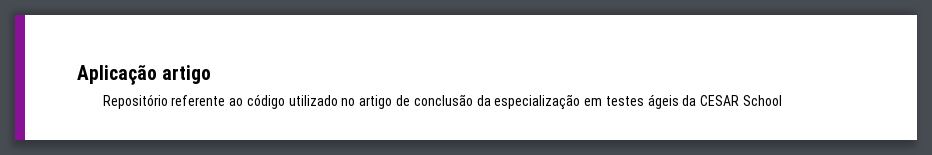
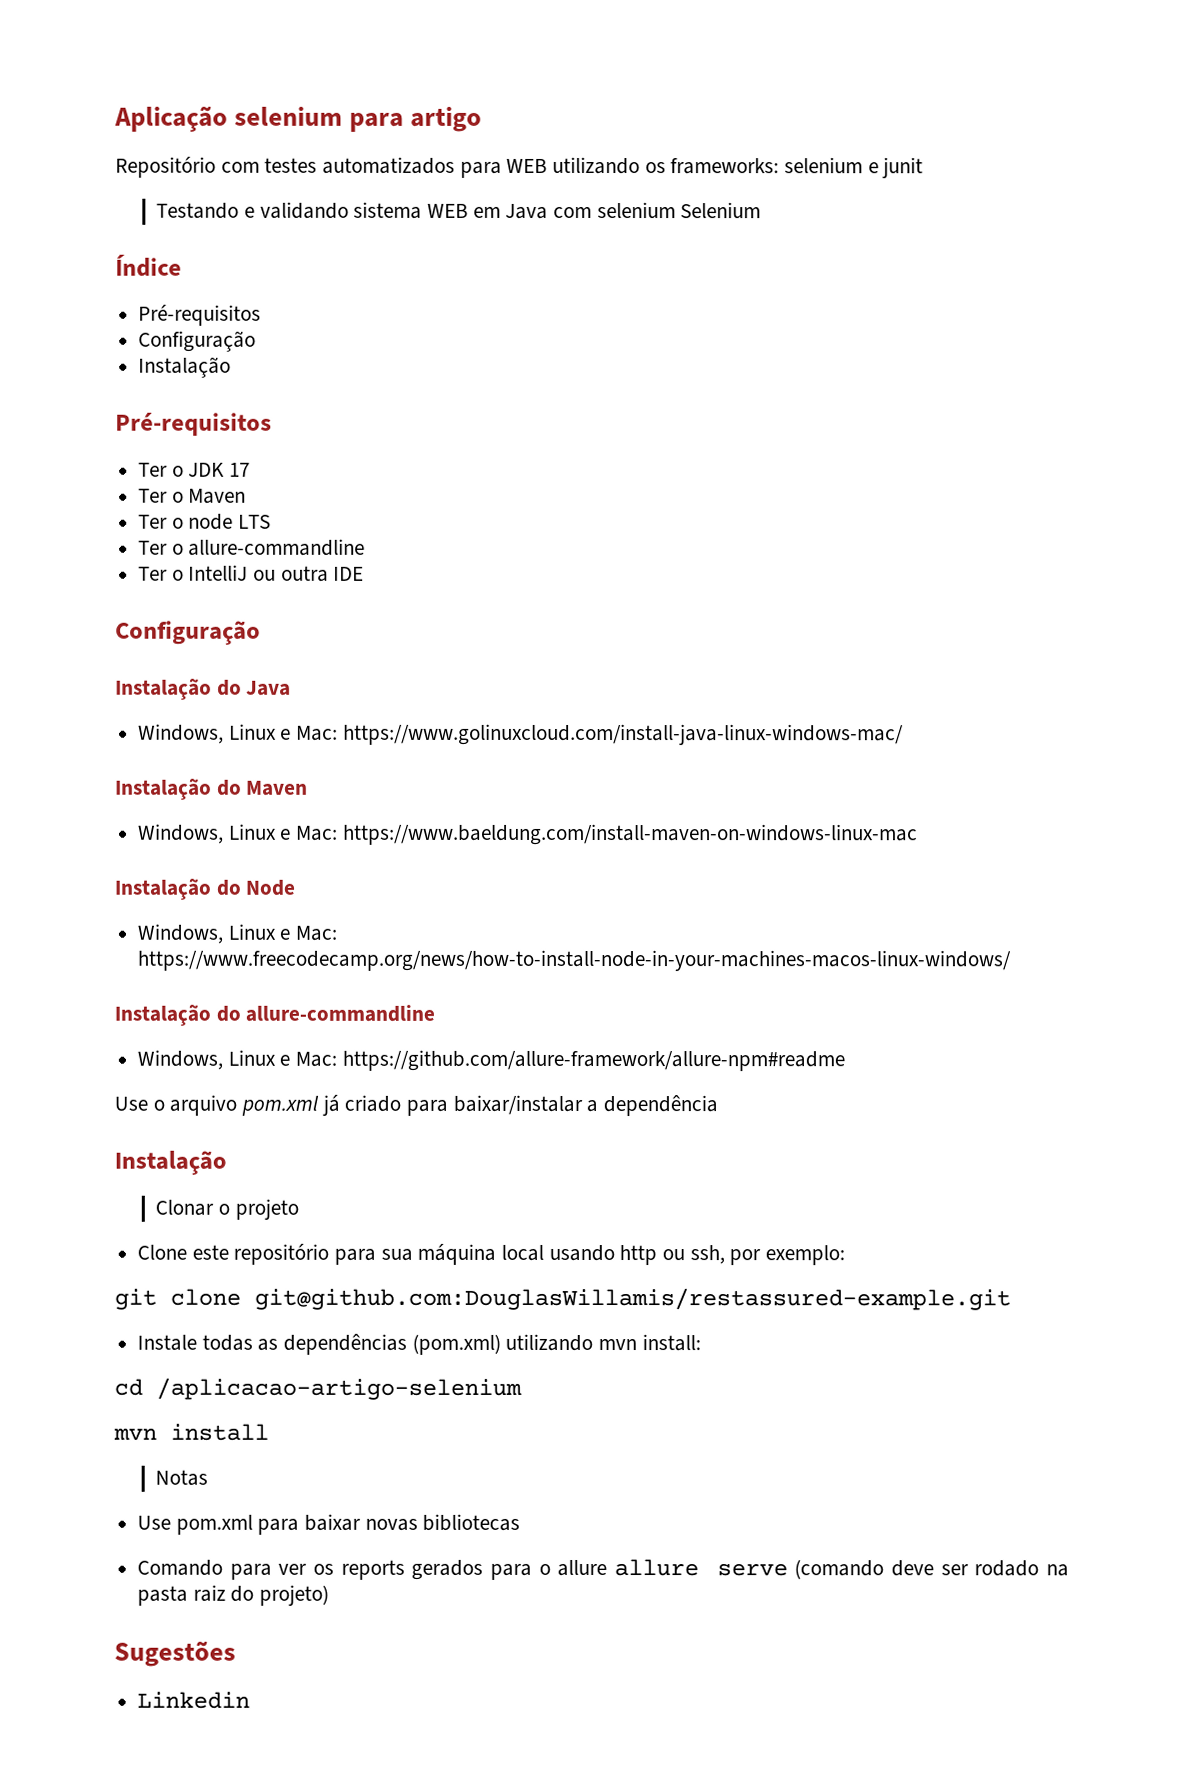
(157, 75) none -> [234,106,405,132] selenium para
[171,94,782,110] referente ao código utilizado no artigo de conclusão da especialização em testes ágeis da CESAR School -> [220,156,924,179] [156,201,762,219] [115,254,182,277] [138,304,262,326] [138,330,257,352] [138,356,232,378] [115,412,272,436] [138,462,251,477] [138,488,247,504] [138,513,272,530] [138,538,366,556] [138,564,365,582] [115,620,261,645] [115,678,292,700] [138,723,904,746] [115,778,309,800] [138,823,918,846] [114,878,297,900] [137,923,338,944] [137,949,1012,972] [114,1004,436,1026] [137,1049,845,1072] [114,1094,719,1117] [114,1150,227,1175] [155,1198,299,1220] [137,1243,846,1266] [114,1287,1011,1311] [137,1333,701,1355] [114,1377,522,1400] [113,1423,269,1441] [155,1469,209,1486] [137,1513,521,1535] [137,1559,1070,1580] [137,1584,330,1606] [114,1640,236,1667] [137,1691,251,1709] com testes automatizados para WEB utilizando os frameworks: selenium e junit // Testando e validando sistema WEB em Java com selenium Selenium // Índice // Pré-requisitos // Configuração // Instalação // Pré-requisitos // Ter o JDK 17 // Ter o Maven // Ter o node LTS // Ter o allure-commandline // Ter o IntelliJ ou outra IDE // Configuração // Instalação do Java // Windows, Linux e Mac: https://www.golinuxcloud.com/install-java-linux-windows-mac/ // Instalação do Maven // Windows, Linux e Mac: https://www.baeldung.com/install-maven-on-windows-linux-mac // Instalação do Node // Windows, Linux e Mac: https://www.freecodecamp.org/news/how-to-install-node-in-your-machines-macos-linux-windows/ // Instalação do allure-commandline // Windows, Linux e Mac: https://github.com/allure-framework/allure-npm#readme // Use o arquivo pom.xml já criado para baixar/instalar a dependência // Instalação // Clonar o projeto // Clone este repositório para sua máquina local usando http ou ssh, por exemplo: // git clone git@github.com:DouglasWillamis/restassured-example.git // Instale todas as dependências (pom.xml) utilizando mvn install: // cd /aplicacao-artigo-selenium // mvn install // Notas // Use pom.xml para baixar novas bibliotecas // Comando para ver os reports gerados para o allure allure serve (comando deve ser rodado na pasta raiz do projeto) // Sugestões // Linkedin

